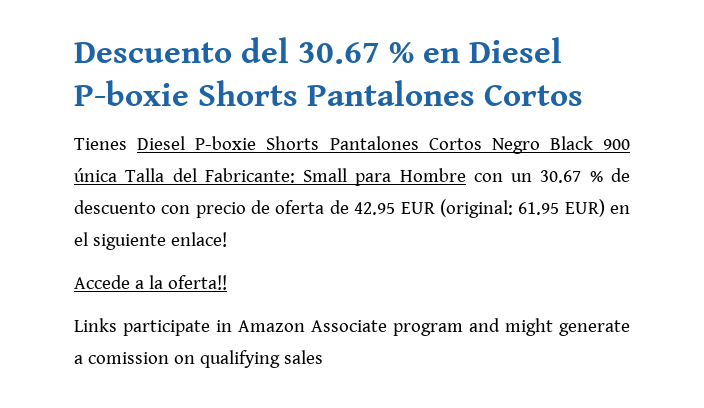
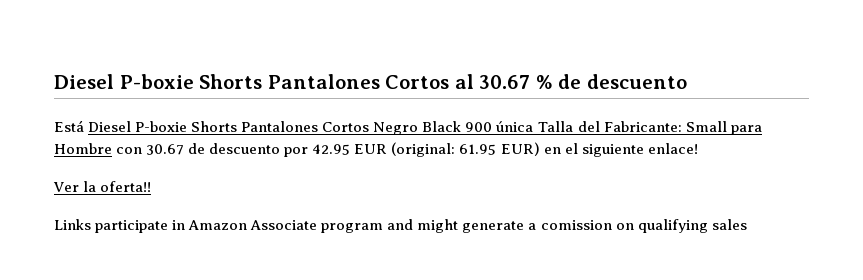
[74,37,563,64] [74,80,584,106] [74,138,127,150] Descuento del 30.67 % en Diesel P-boxie Shorts Pantalones Cortos // Tienes -> [54,74,687,89] [54,120,84,132] Diesel P-boxie Shorts Pantalones Cortos al 30.67 % de descuento // Está
[511,168,630,183] [74,200,349,218] un 30.67 % de descuento con precio de oferta de -> [146,143,309,157] 30.67 de descuento por
[74,275,144,289] Accede a -> [53,182,79,192] Ver

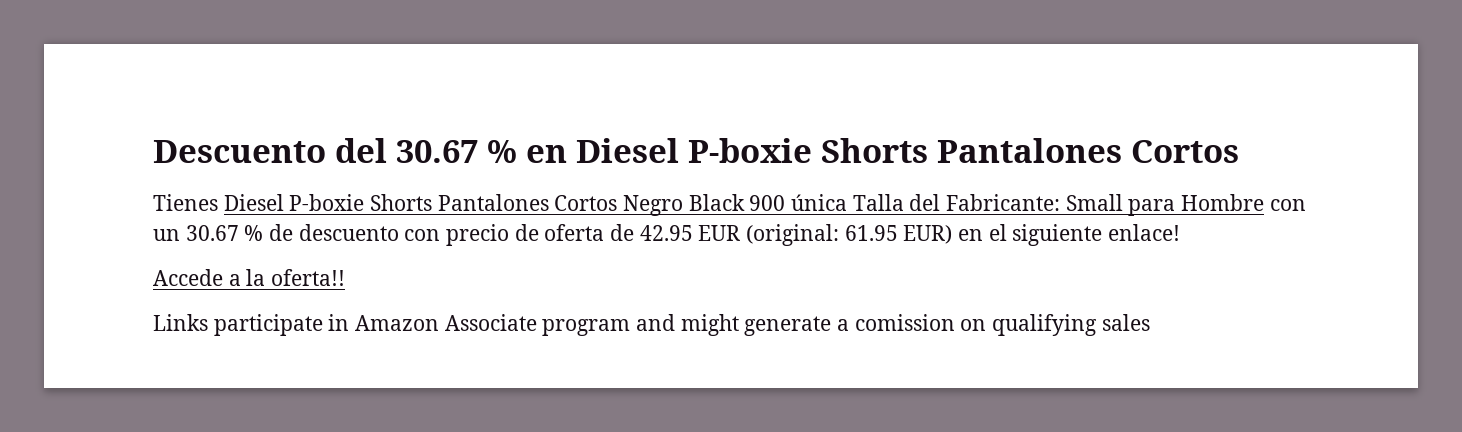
[54,74,687,89] [54,120,84,132] Diesel P-boxie Shorts Pantalones Cortos al 30.67 % de descuento // Está -> [153,138,1239,163] [153,194,218,211] Descuento del 30.67 % en Diesel P-boxie Shorts Pantalones Cortos // Tienes
[146,143,309,157] 30.67 de descuento por -> [153,224,635,246] un 30.67 % de descuento con precio de oferta de
[53,182,79,192] Ver -> [153,269,241,286] Accede a

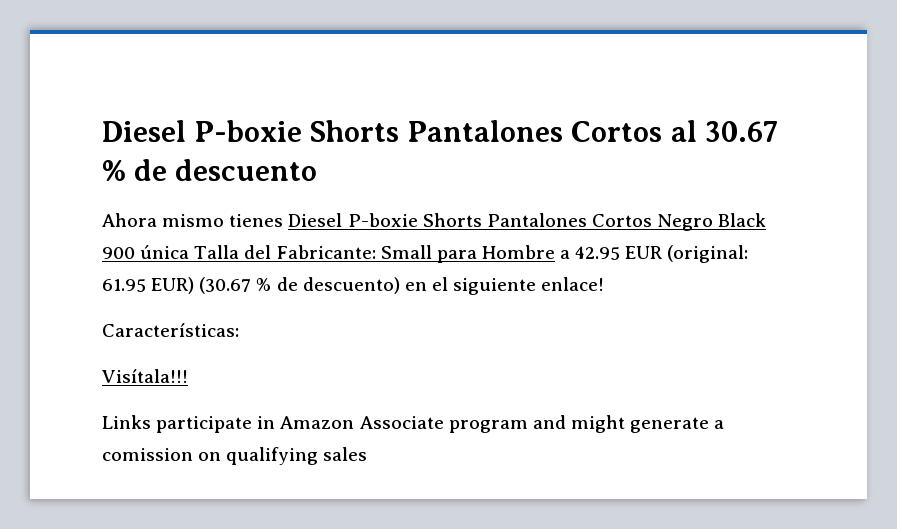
[153,138,1239,163] [153,194,218,211] Descuento del 30.67 % en Diesel P-boxie Shorts Pantalones Cortos // Tienes -> [102,120,778,142] [102,159,318,181] [102,213,284,227] Diesel P-boxie Shorts Pantalones Cortos al 30.67 % de descuento // Ahora mismo tienes
[1269,199,1306,211] [153,224,635,246] con un 30.67 % de descuento con precio de oferta de -> [560,250,571,259] a
(953, 234) none -> [199,277,400,294] (30.67 % de descuento)
[153,269,346,286] Accede a la oferta!! -> [102,323,239,337] [102,369,188,383] Características: // Visítala!!!

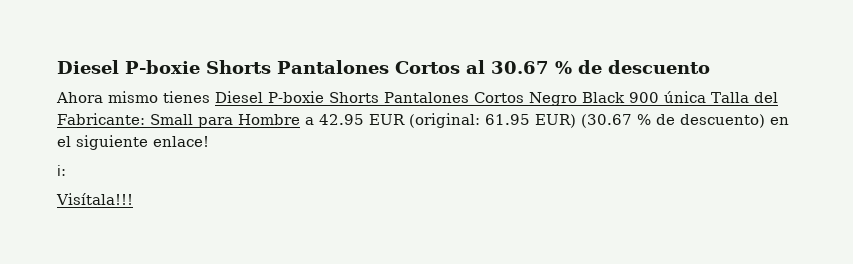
[102,323,239,337] Características: -> [57,165,66,176] ℹ:
[102,415,725,433] [102,447,368,465] // Links participate in Amazon Associate program and might generate a comission on qualifying sales -> (133, 199) none

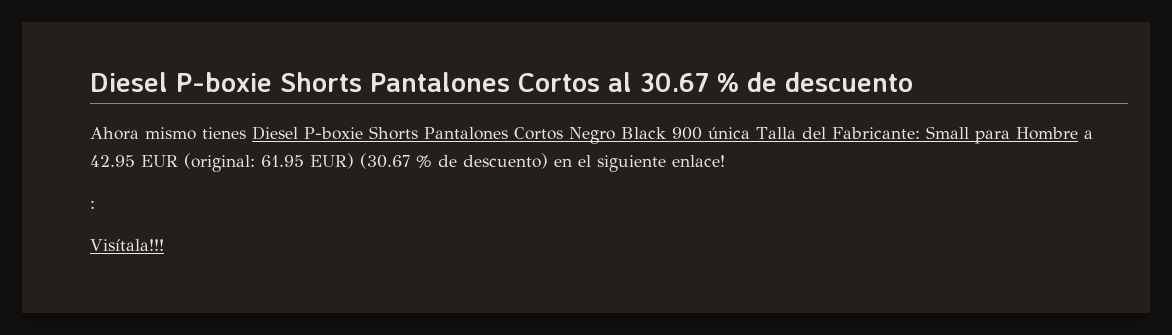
[57,165,66,176] ℹ: -> [90,200,95,209] :

